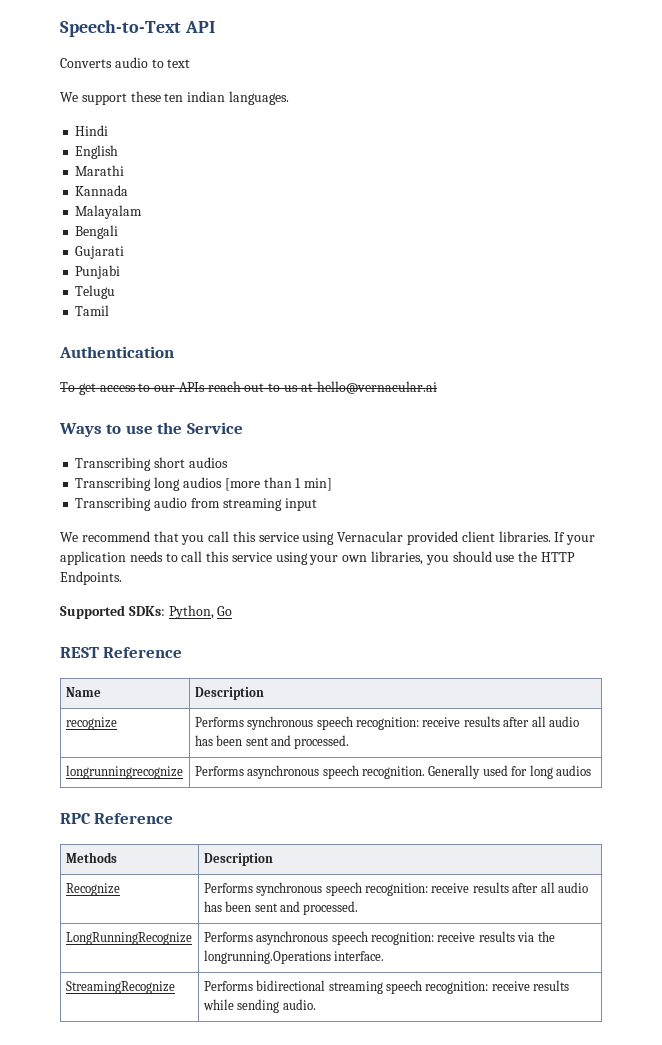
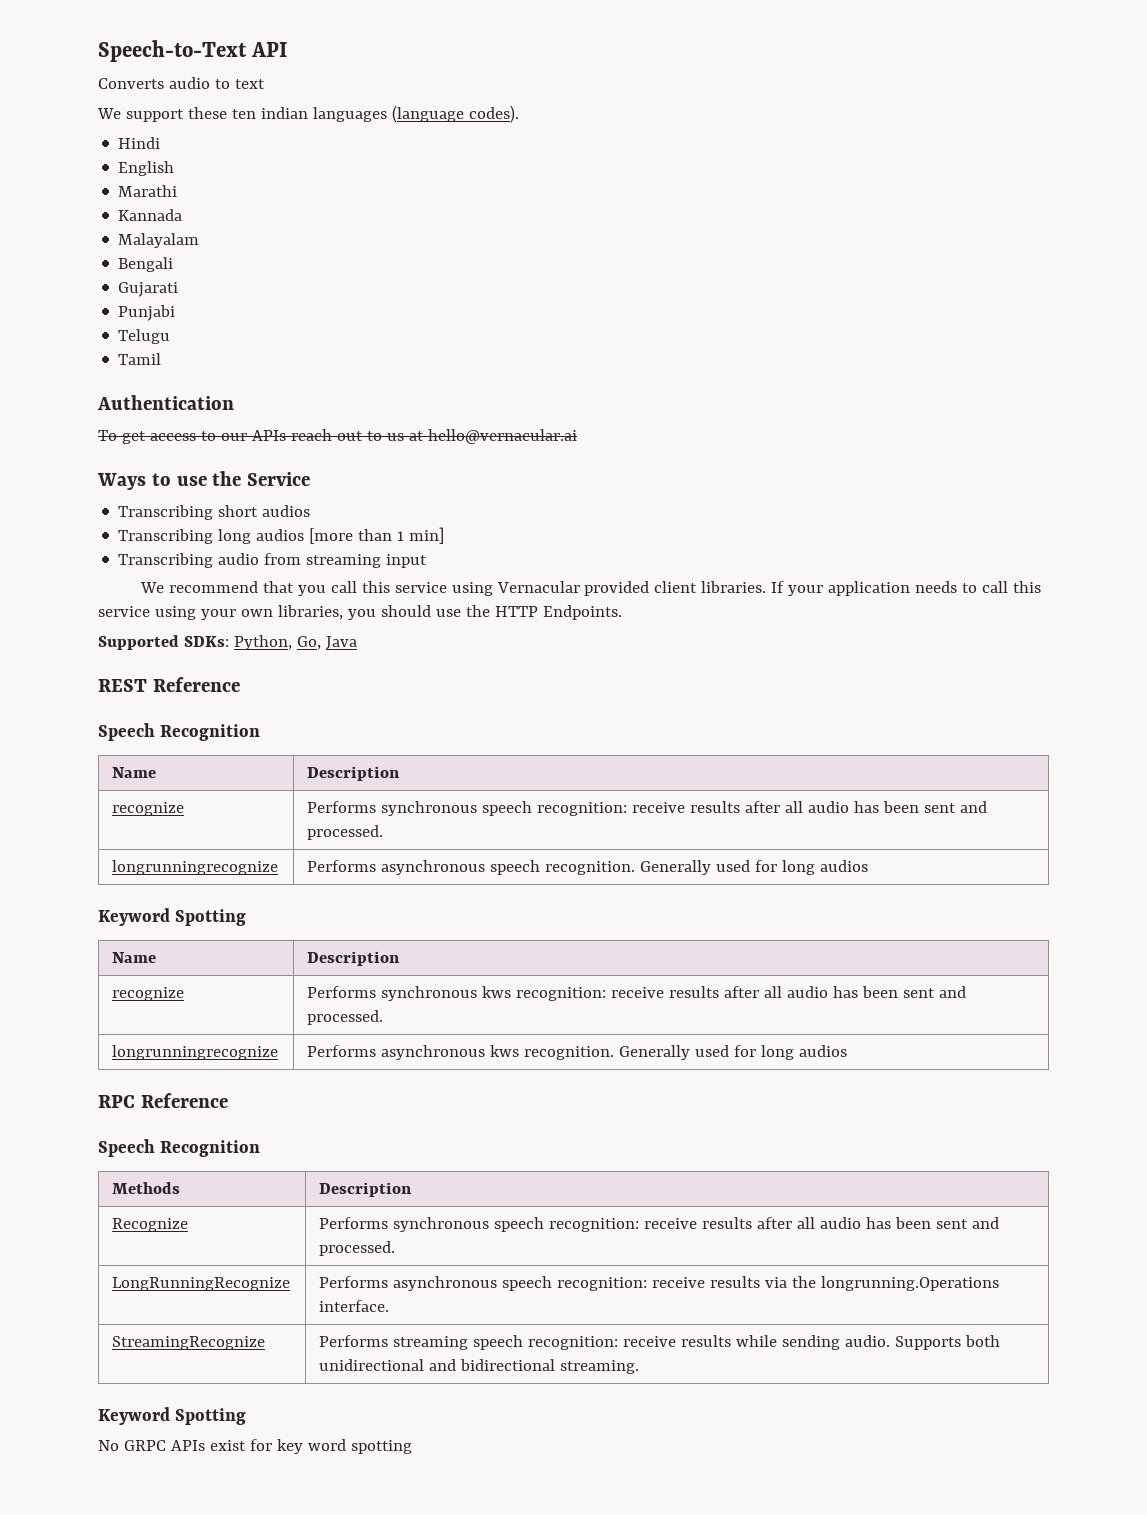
[228,91,289,105] languages. -> [312,105,519,123] languages (language codes).
[217,606,233,616] Go -> [296,636,357,650] Go, Java
(183, 652) none -> [98,723,261,741] // Speech Recognition
(591, 770) none -> [98,908,247,926] [112,952,157,963] [307,951,401,966] [112,987,185,1001] [307,986,967,1001] [307,1010,384,1025] [112,1045,279,1060] [307,1045,848,1060] // Keyword Spotting // Name | Description // recognize | Performs synchronous kws recognition: receive results after all audio has been sent and processed. // longrunningrecognize | Performs asynchronous kws recognition. Generally used for long audios
(174, 818) none -> [98,1139,261,1157] // Speech Recognition
[256,980,326,991] bidirectional -> (389, 1341) none
(316, 1004) none -> [895,1335,1001,1350] [319,1359,640,1374] [98,1407,247,1425] [98,1439,412,1454] Supports both unidirectional and bidirectional streaming. // Keyword Spotting // No GRPC APIs exist for key word spotting

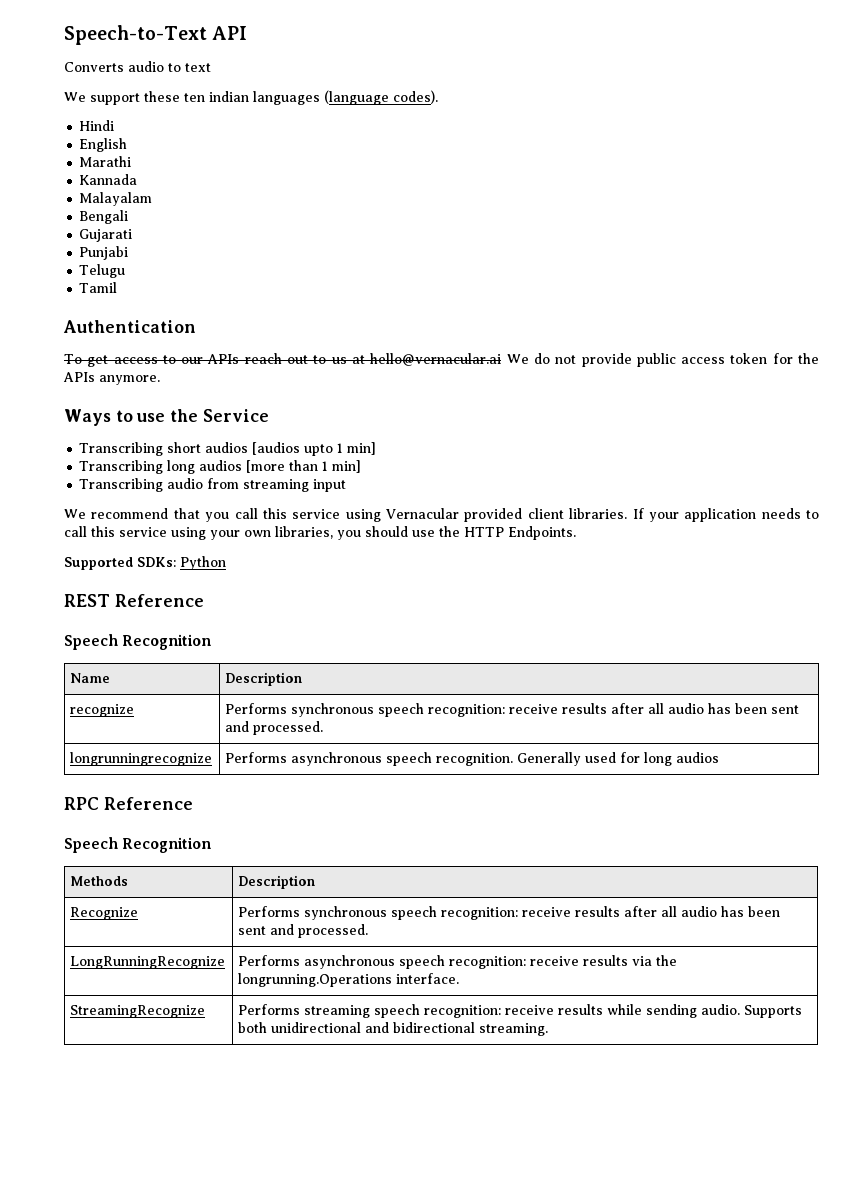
(577, 436) none -> [506,353,819,367] [63,372,160,385] We do not provide public access token for the APIs anymore.
(311, 511) none -> [252,442,377,456] [audios upto 1 min]
[233,635,357,650] Python, Go, Java -> [180,556,226,570] Python
[98,908,247,926] [112,952,157,963] [307,951,401,966] [112,987,185,1001] [307,986,967,1001] [307,1010,384,1025] [112,1045,279,1060] [307,1045,848,1060] // Keyword Spotting // Name | Description // recognize | Performs synchronous kws recognition: receive results after all audio has been sent and processed. // longrunningrecognize | Performs asynchronous kws recognition. Generally used for long audios -> (720, 757) none
[98,1407,247,1425] [98,1439,412,1454] // Keyword Spotting // No GRPC APIs exist for key word spotting -> (549, 1029) none

